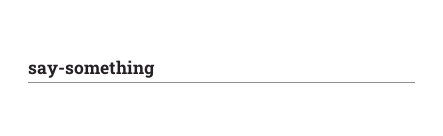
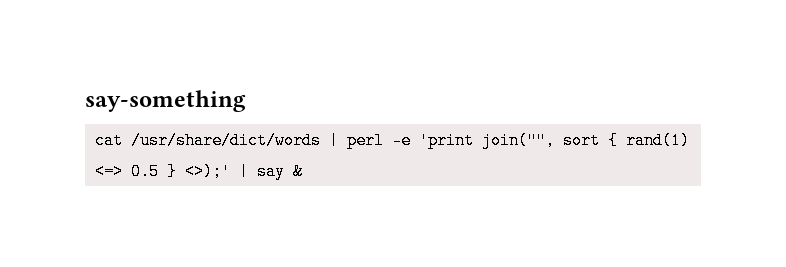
(155, 69) none -> [95,132,691,149] [95,163,304,180] // cat /usr/share/dict/words | perl -e 'print join("", sort { rand(1) <=> 0.5 } <>);' | say &

